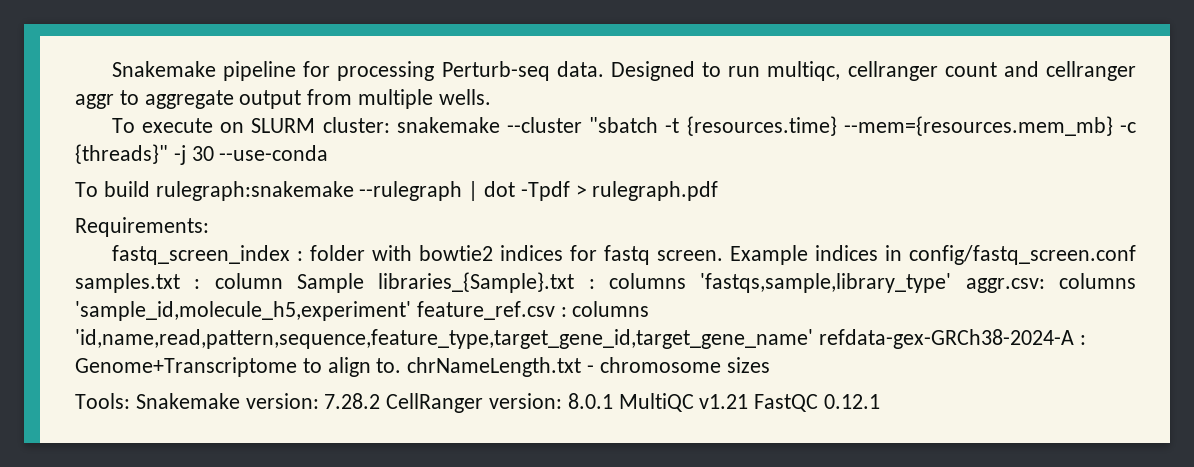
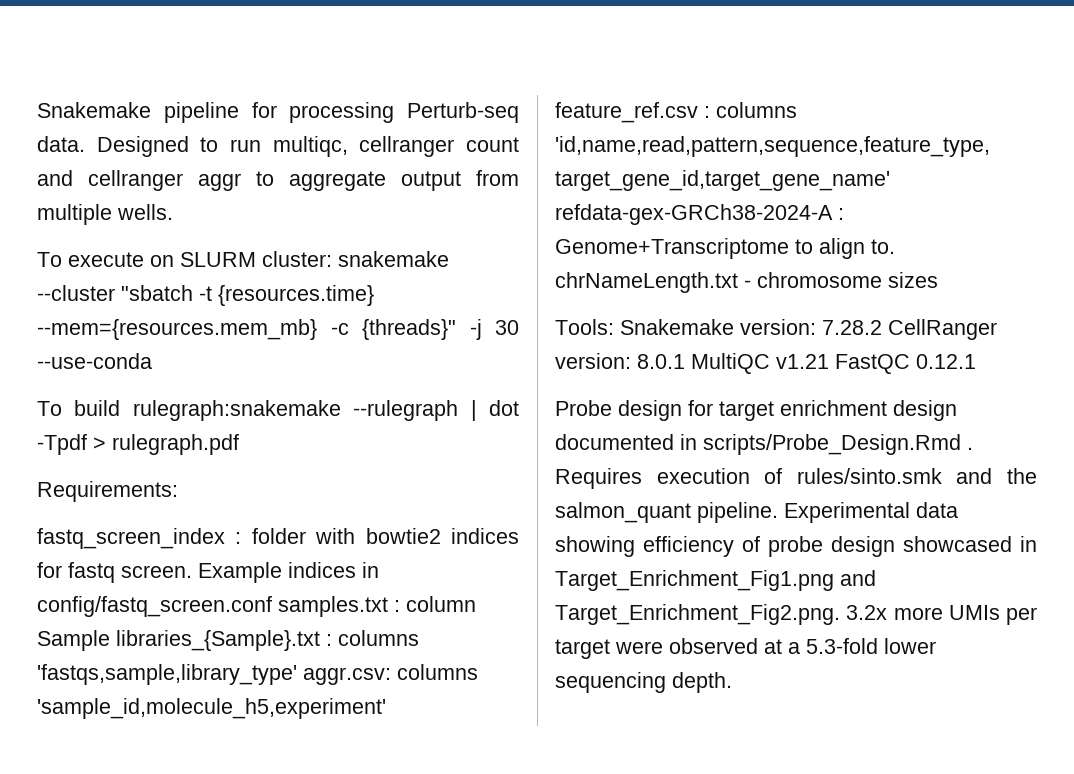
(881, 401) none -> [555,400,957,421] [555,434,973,455] [555,468,1037,489] [555,502,958,523] [555,536,1037,557] [555,570,876,591] [555,604,1037,625] [555,638,936,659] [555,672,732,693] // Probe design for target enrichment design documented in scripts/Probe_Design.Rmd . Requires execution of rules/sinto.smk and the salmon_quant pipeline. Experimental data showing efficiency of probe design showcased in Target_Enrichment_Fig1.png and Target_Enrichment_Fig2.png. 3.2x more UMIs per target were observed at a 5.3-fold lower sequencing depth.

